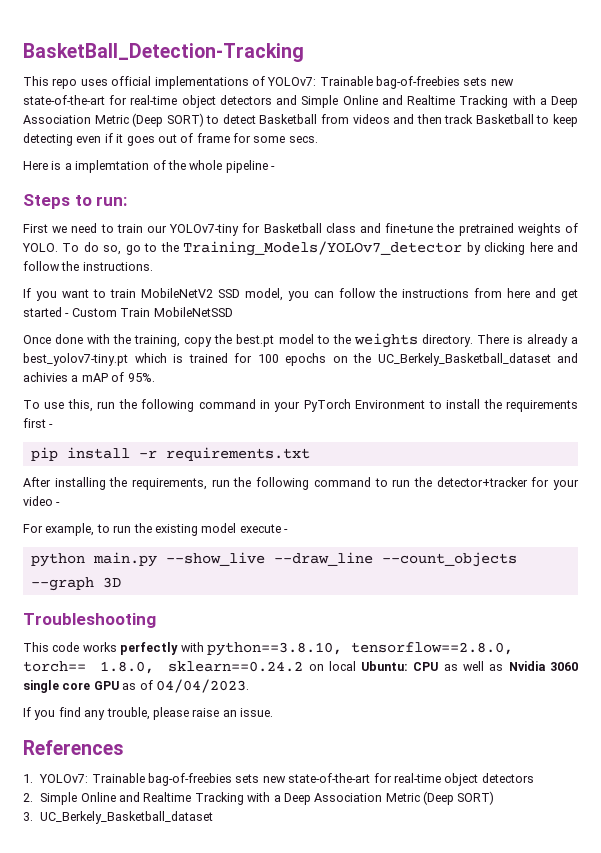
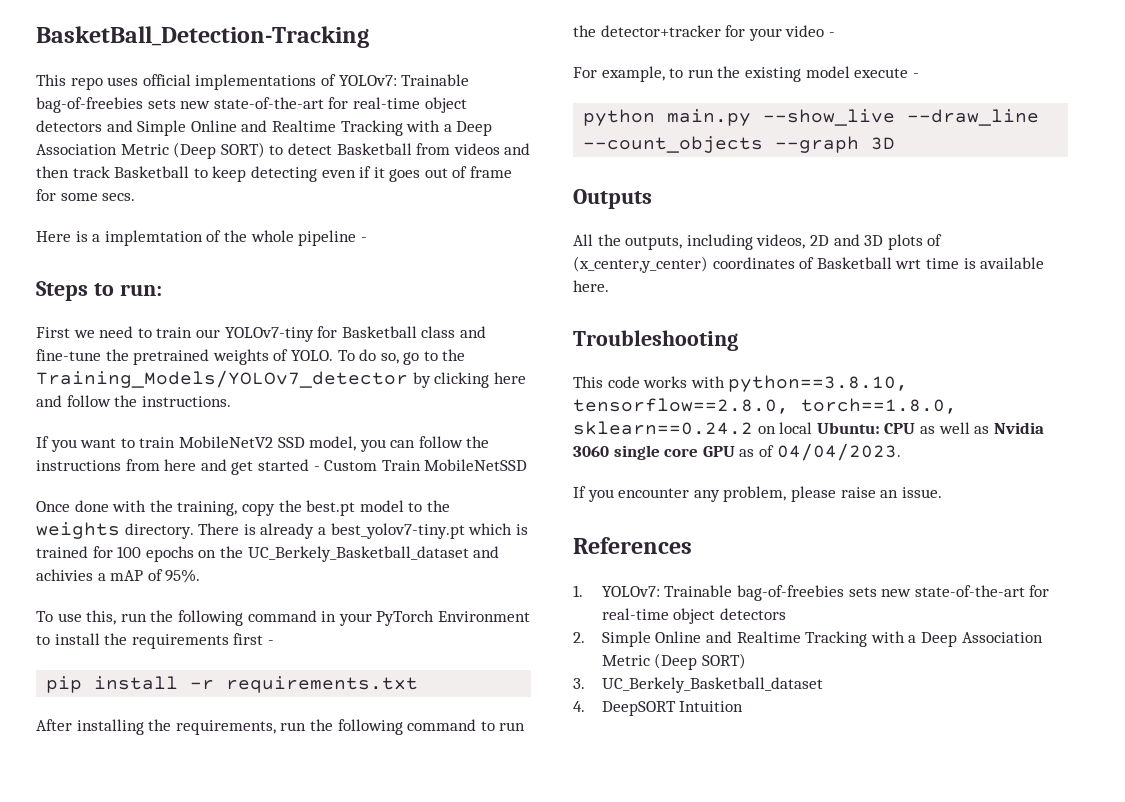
(121, 582) none -> [573,189,652,209] [573,234,943,250] [573,256,1045,273] [573,280,609,292] // Outputs // All the outputs, including videos, 2D and 3D plots of (x_center,y_center) coordinates of Basketball wrt time is available here.
[120,642,179,655] perfectly -> (688, 382) none
[23,661,155,674] torch== 1.8.0, -> [801,398,957,414] torch==1.8.0,
[58,707,150,720] find any trouble, -> [618,486,787,502] encounter any problem,
(214, 817) none -> [573,701,744,716] // 4. DeepSORT Intuition

